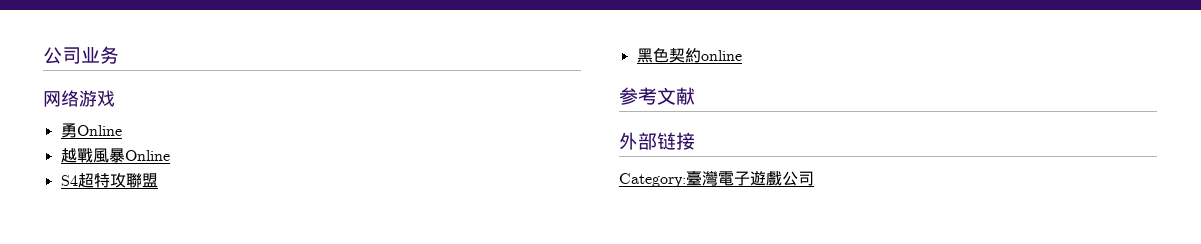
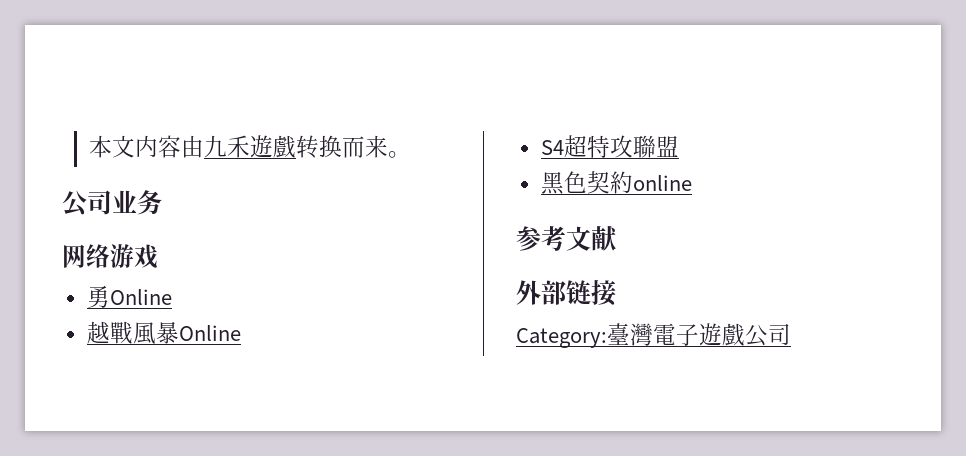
(43, 55) none -> [89,135,412,159] 本文内容由九禾遊戲转换而来。 //

